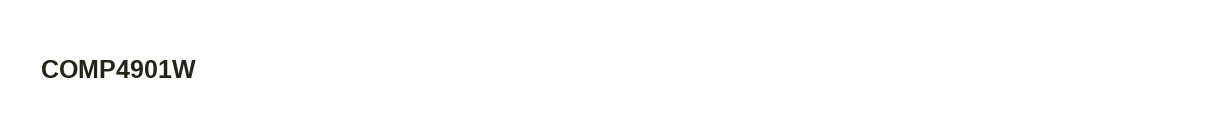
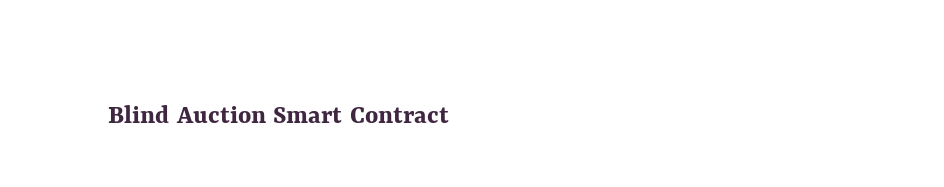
[41,60,196,78] COMP4901W -> [108,105,449,123] Blind Auction Smart Contract

